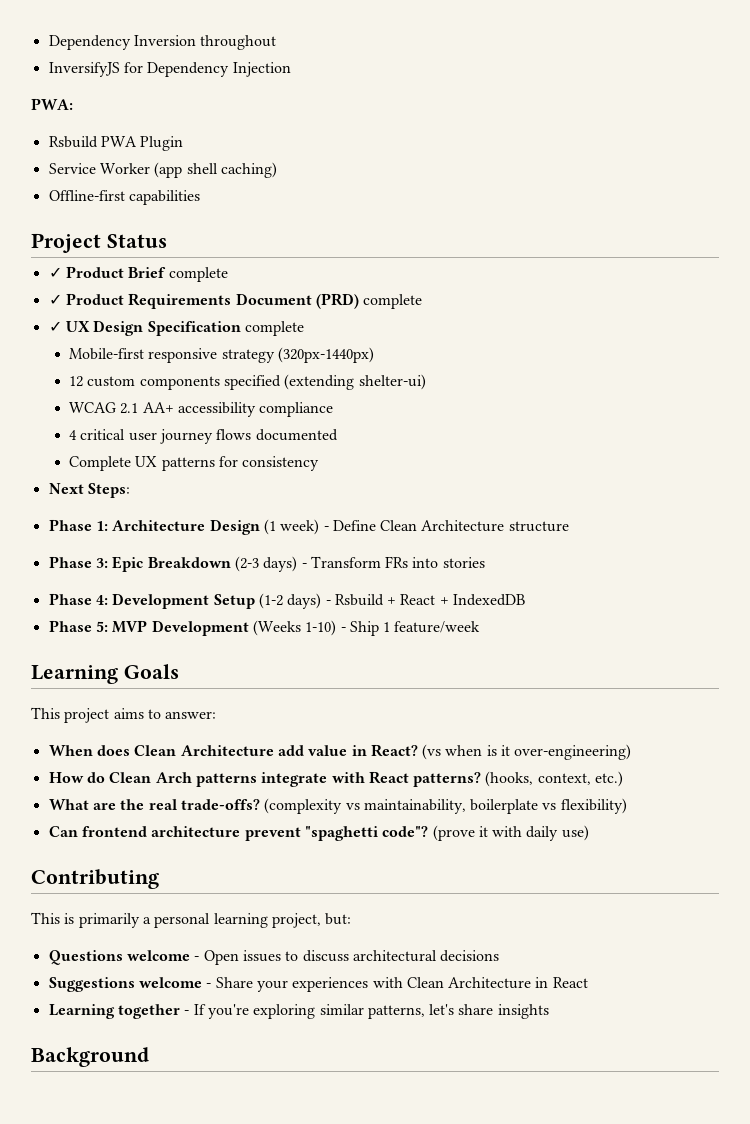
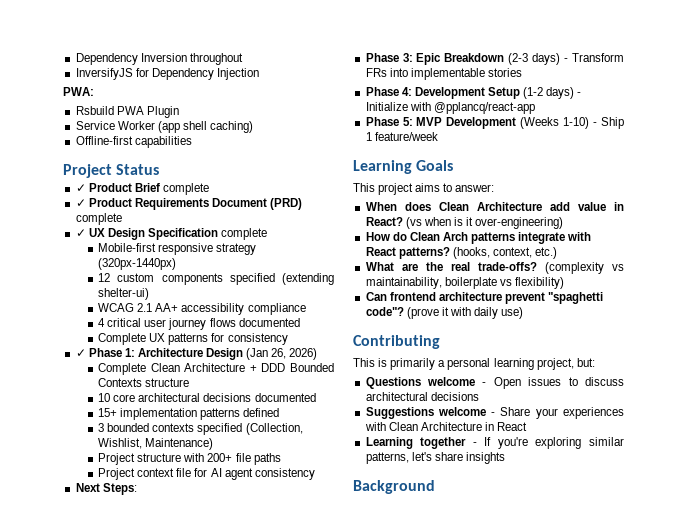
[48,483,130,498] Next Steps: // -> [75,349,86,357] ✓
[263,519,569,535] (1 week) - Define Clean Architecture structure -> [246,348,318,360] [98,363,334,375] [98,378,190,387] [98,393,316,402] [98,408,280,420] [98,423,303,435] [98,438,214,450] [98,453,281,465] [98,468,315,480] [75,483,137,495] (Jan 26, 2026) // Complete Clean Architecture + DDD Bounded Contexts structure // 10 core architectural decisions documented // 15+ implementation patterns defined // 3 bounded contexts specified (Collection, Wishlist, Maintenance) // Project structure with 200+ file paths // Project context file for AI agent consistency // Next Steps:
(439, 562) none -> [410,68,485,80] implementable
[334,594,526,606] Rsbuild + React + IndexedDB -> [365,102,535,114] Initialize with @pplancq/react-app

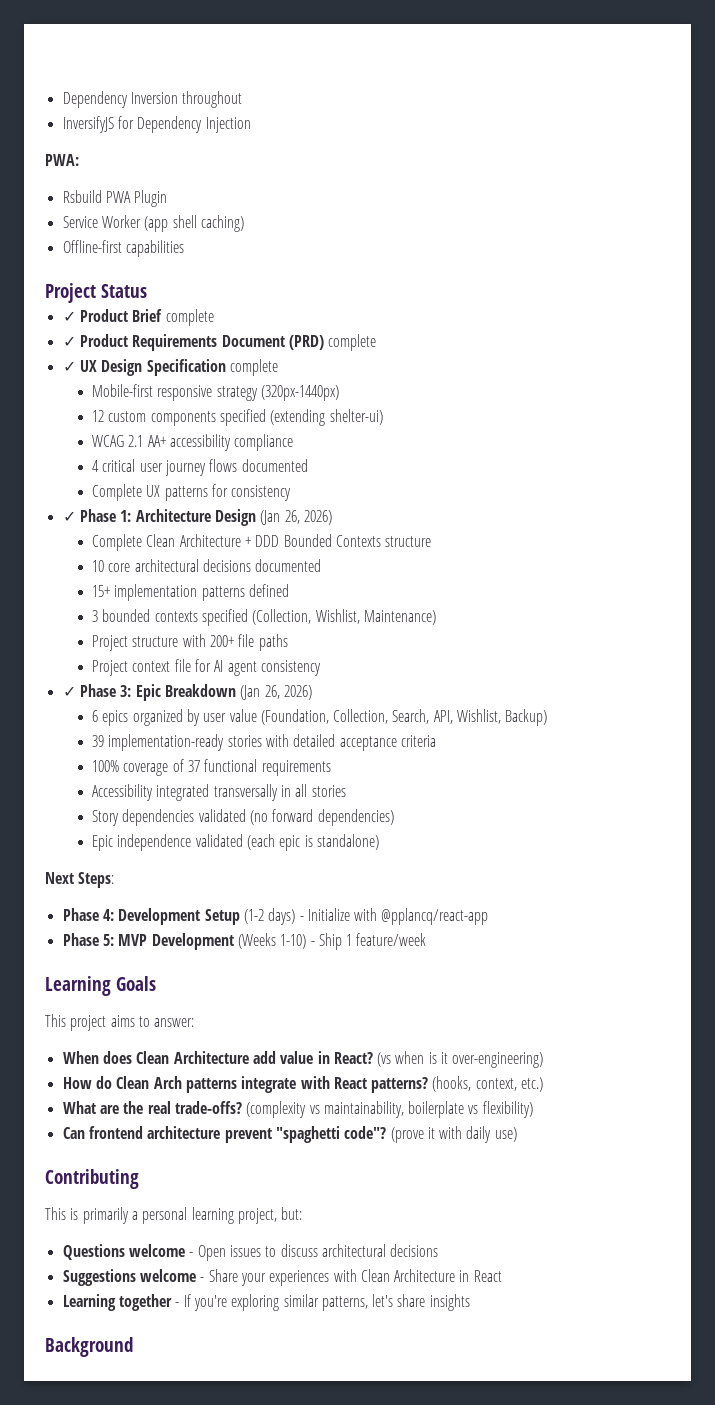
[75,483,137,495] Next Steps: // -> [62,686,76,697] ✓
[508,53,624,65] [365,68,522,80] (2-3 days) - Transform FRs into implementable stories -> [240,685,312,700] [91,709,548,726] [91,734,436,751] [91,759,331,776] [91,784,346,801] [91,809,394,826] [91,834,379,851] [45,872,115,888] (Jan 26, 2026) // 6 epics organized by user value (Foundation, Collection, Search, API, Wishlist, Backup) // 39 implementation-ready stories with detailed acceptance criteria // 100% coverage of 37 functional requirements // Accessibility integrated transversally in all stories // Story dependencies validated (no forward dependencies) // Epic independence validated (each epic is standalone) // Next Steps:

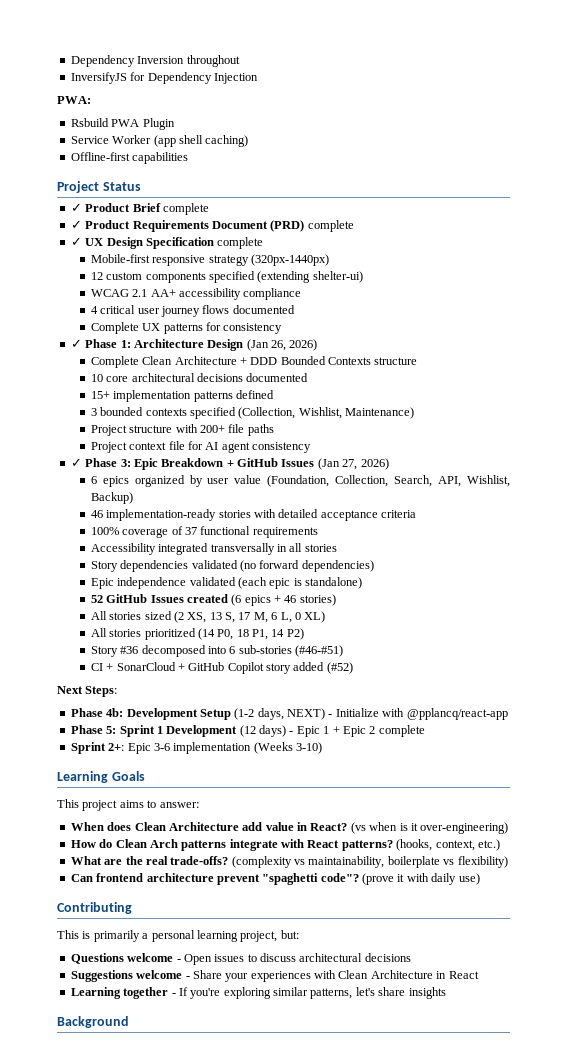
[240,685,280,700] (Jan 26, -> [226,458,358,470] + GitHub Issues (Jan 27,
[91,735,104,747] 39 -> [90,510,103,518] 46
(379, 842) none -> [90,594,336,606] [90,611,326,623] [90,628,304,640] [90,645,344,657] [90,662,353,674] // 52 GitHub Issues created (6 epics + 46 stories) // All stories sized (2 XS, 13 S, 17 M, 6 L, 0 XL) // All stories prioritized (14 P0, 18 P1, 14 P2) // Story #36 decomposed into 6 sub-stories (#46-#51) // CI + SonarCloud + GitHub Copilot story added (#52)
[102,909,114,921] 4: -> [106,708,124,717] 4b:
[268,908,296,925] days) -> [257,708,325,720] days, NEXT)
[118,933,427,950] MVP Development (Weeks 1-10) - Ship 1 feature/week -> [119,725,425,737] [70,742,322,754] Sprint 1 Development (12 days) - Epic 1 + Epic 2 complete // Sprint 2+: Epic 3-6 implementation (Weeks 3-10)

